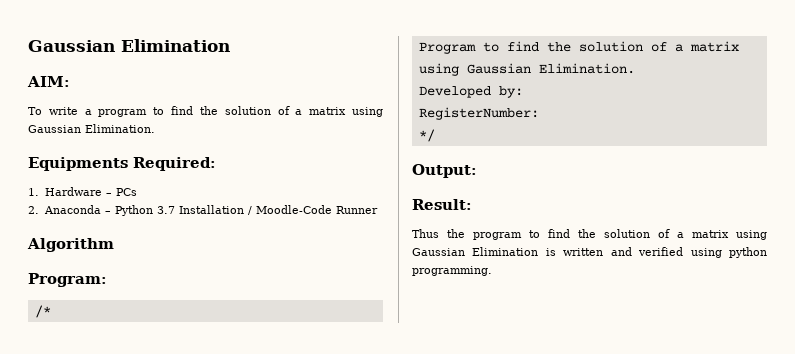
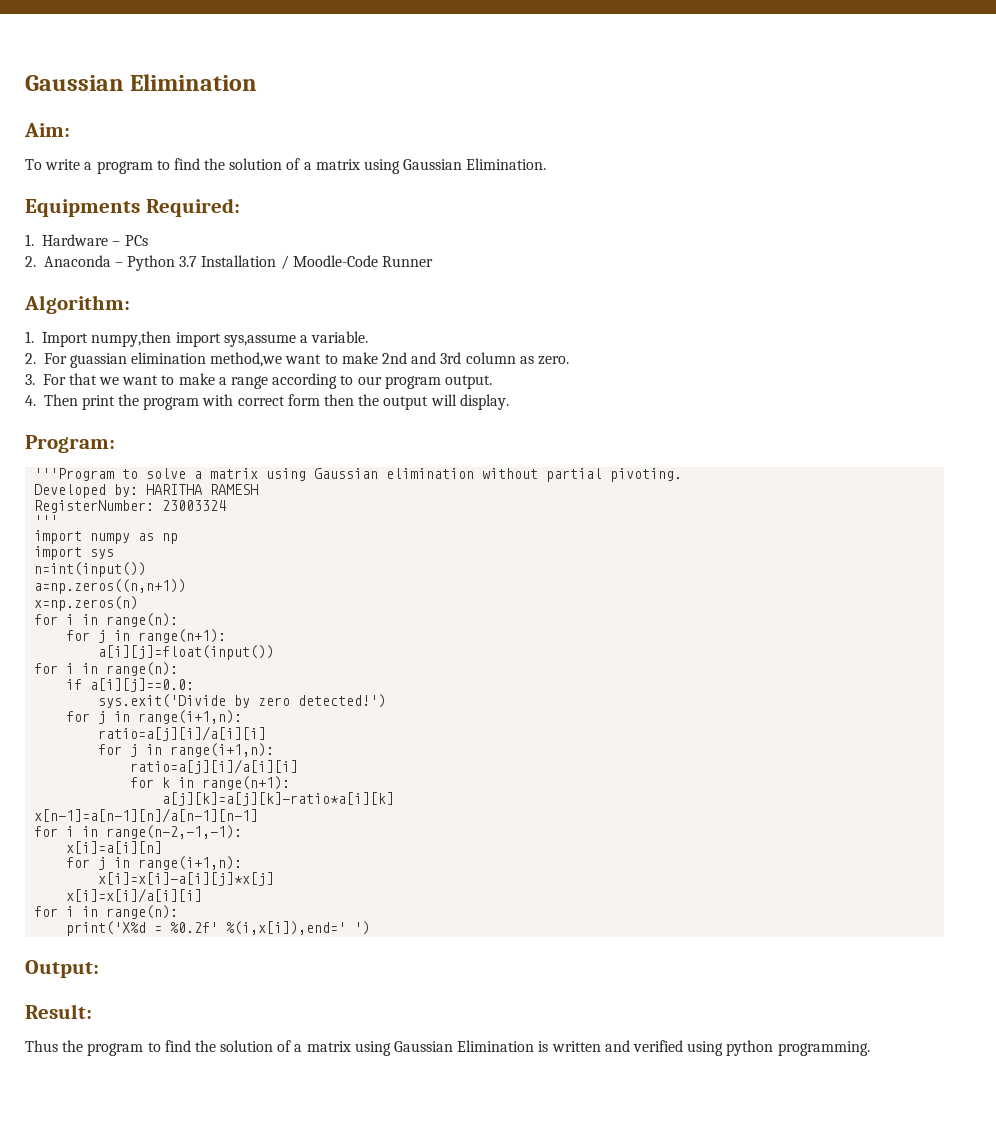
[27,76,70,87] AIM: -> [24,123,70,137] Aim:
[27,238,114,252] [28,273,107,287] [34,305,51,318] [418,41,739,54] [418,63,635,76] Algorithm // Program: // /* // Program to find the solution of a matrix using Gaussian Elimination. -> [24,295,130,314] [25,331,369,347] [25,352,569,368] [25,373,492,389] [25,394,509,410] [25,435,115,453] [34,468,683,482] Algorithm: // 1. Import numpy,then import sys,assume a variable. // 2. For guassian elimination method,we want to make 2nd and 3rd column as zero. // 3. For that we want to make a range according to our program output. // 4. Then print the program with correct form then the output will display. // Program: // '''Program to solve a matrix using Gaussian elimination without partial pivoting.
(523, 92) none -> [146,484,259,495] HARITHA RAMESH
[418,129,435,142] // */ -> [162,500,227,511] [34,515,59,526] [34,530,179,544] [34,546,115,560] [34,562,147,577] [34,579,187,594] [34,596,139,611] [34,613,179,627] [66,629,227,643] [98,645,275,660] [34,662,179,676] [66,678,195,692] [98,694,387,708] [66,710,243,724] [98,726,267,741] [98,743,275,757] [130,759,299,774] [130,776,291,790] [162,792,395,806] [34,808,259,823] [34,825,243,839] [66,841,163,854] [66,856,243,870] [98,872,275,886] [66,888,203,903] [34,905,179,919] [66,921,371,936] 23003324 // ''' // import numpy as np // import sys // n=int(input()) // a=np.zeros((n,n+1)) // x=np.zeros(n) // for i in range(n): // for j in range(n+1): // a[i][j]=float(input()) // for i in range(n): // if a[i][j]==0.0: // sys.exit('Divide by zero detected!') // for j in range(i+1,n): // ratio=a[j][i]/a[i][i] // for j in range(i+1,n): // ratio=a[j][i]/a[i][i] // for k in range(n+1): // a[j][k]=a[j][k]-ratio*a[i][k] // x[n-1]=a[n-1][n]/a[n-1][n-1] // for i in range(n-2,-1,-1): // x[i]=a[i][n] // for j in range(i+1,n): // x[i]=x[i]-a[i][j]*x[j] // x[i]=x[i]/a[i][i] // for i in range(n): // print('X%d = %0.2f' %(i,x[i]),end=' ')

